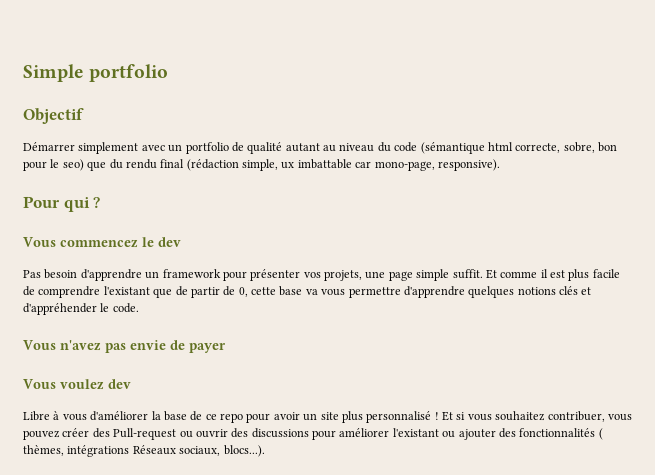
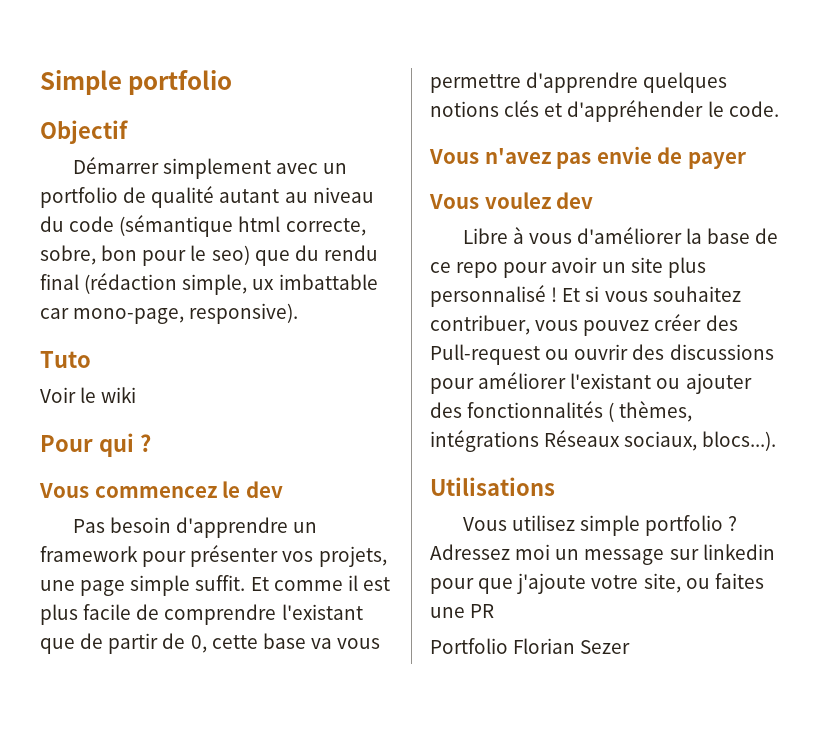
(500, 165) none -> [40,351,91,368] [40,387,137,403] // Tuto // Voir le wiki
(265, 451) none -> [430,477,555,496] [462,515,738,536] [430,544,775,565] [430,573,764,594] [430,604,495,618] [430,638,631,654] // Utilisations // Vous utilisez simple portfolio ? Adressez moi un message sur linkedin pour que j'ajoute votre site, ou faites une PR // Portfolio Florian Sezer

